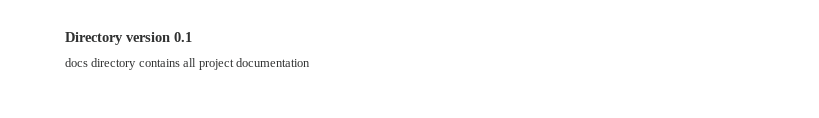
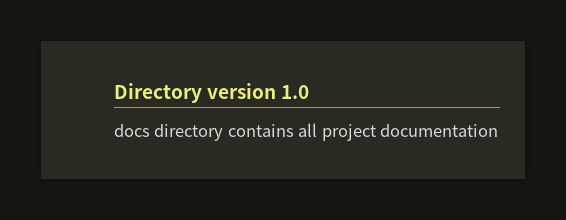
[174,32,192,42] 0.1 -> [281,85,310,99] 1.0

